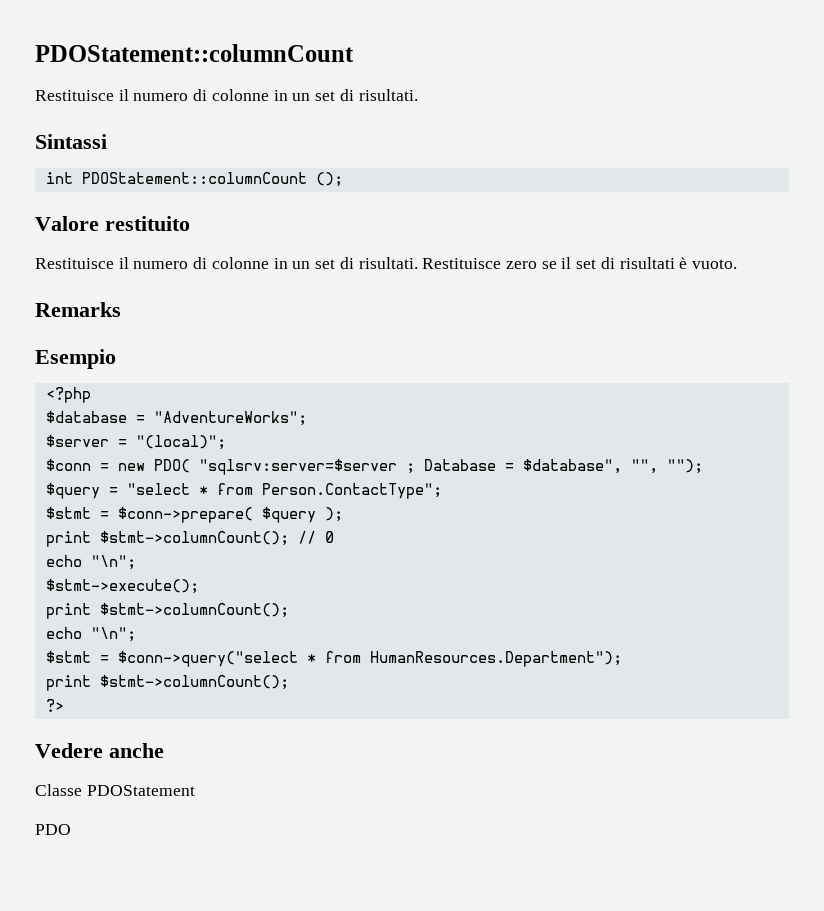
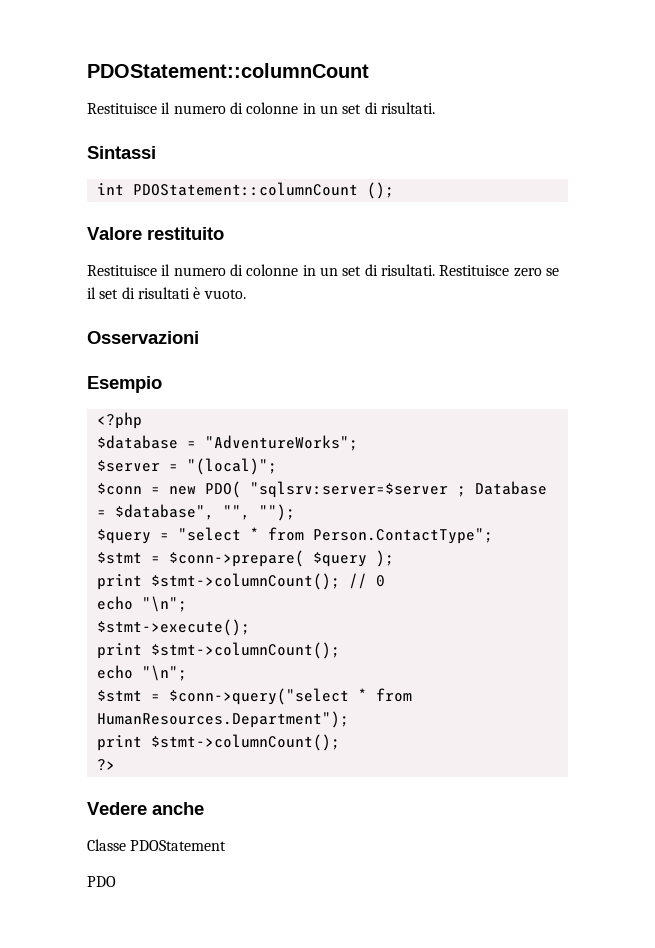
[35,302,121,317] Remarks -> [87,331,199,344] Osservazioni

